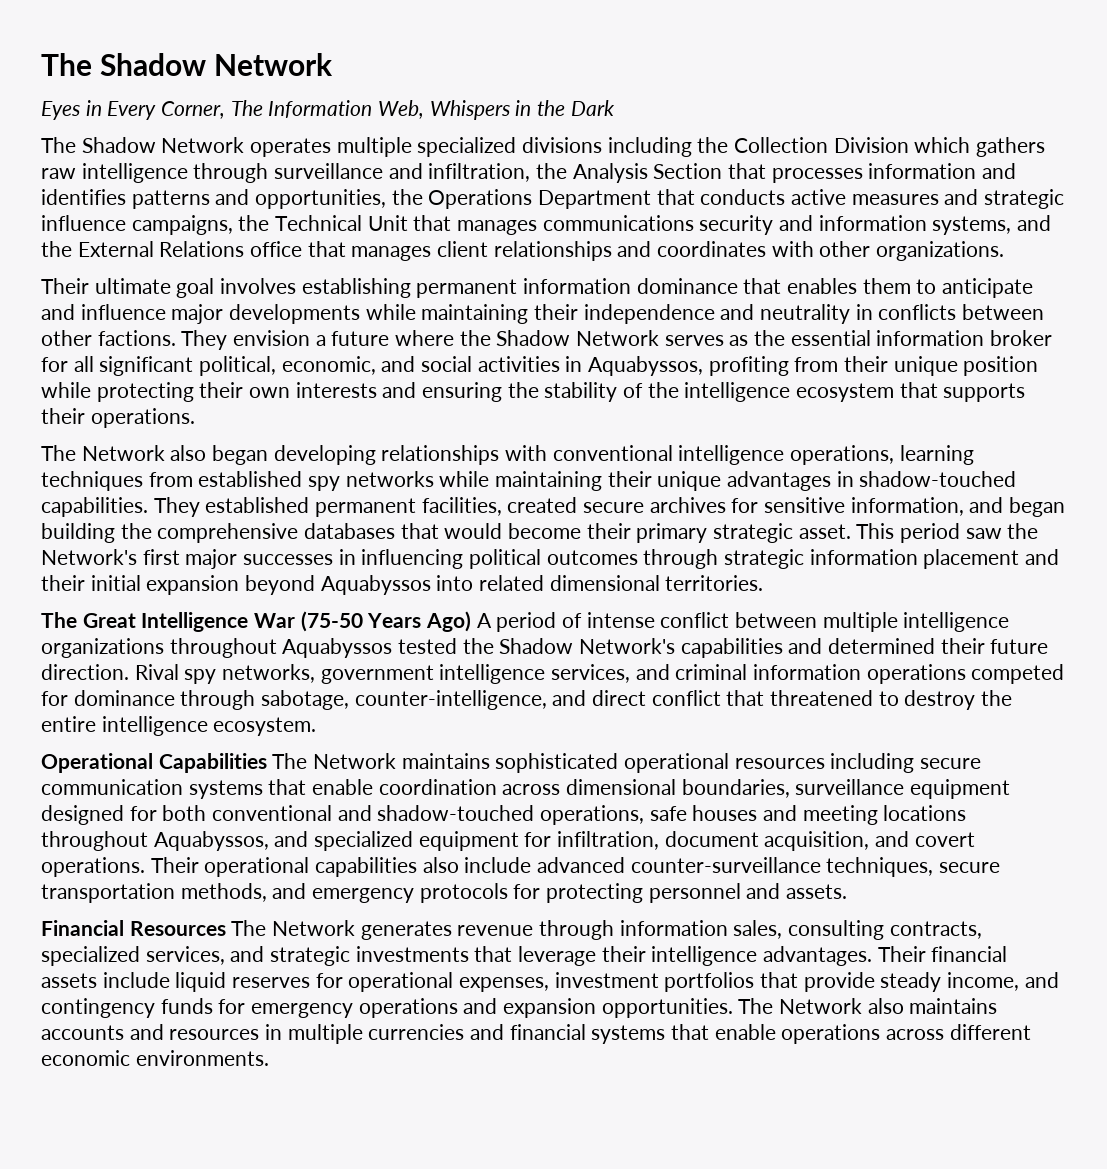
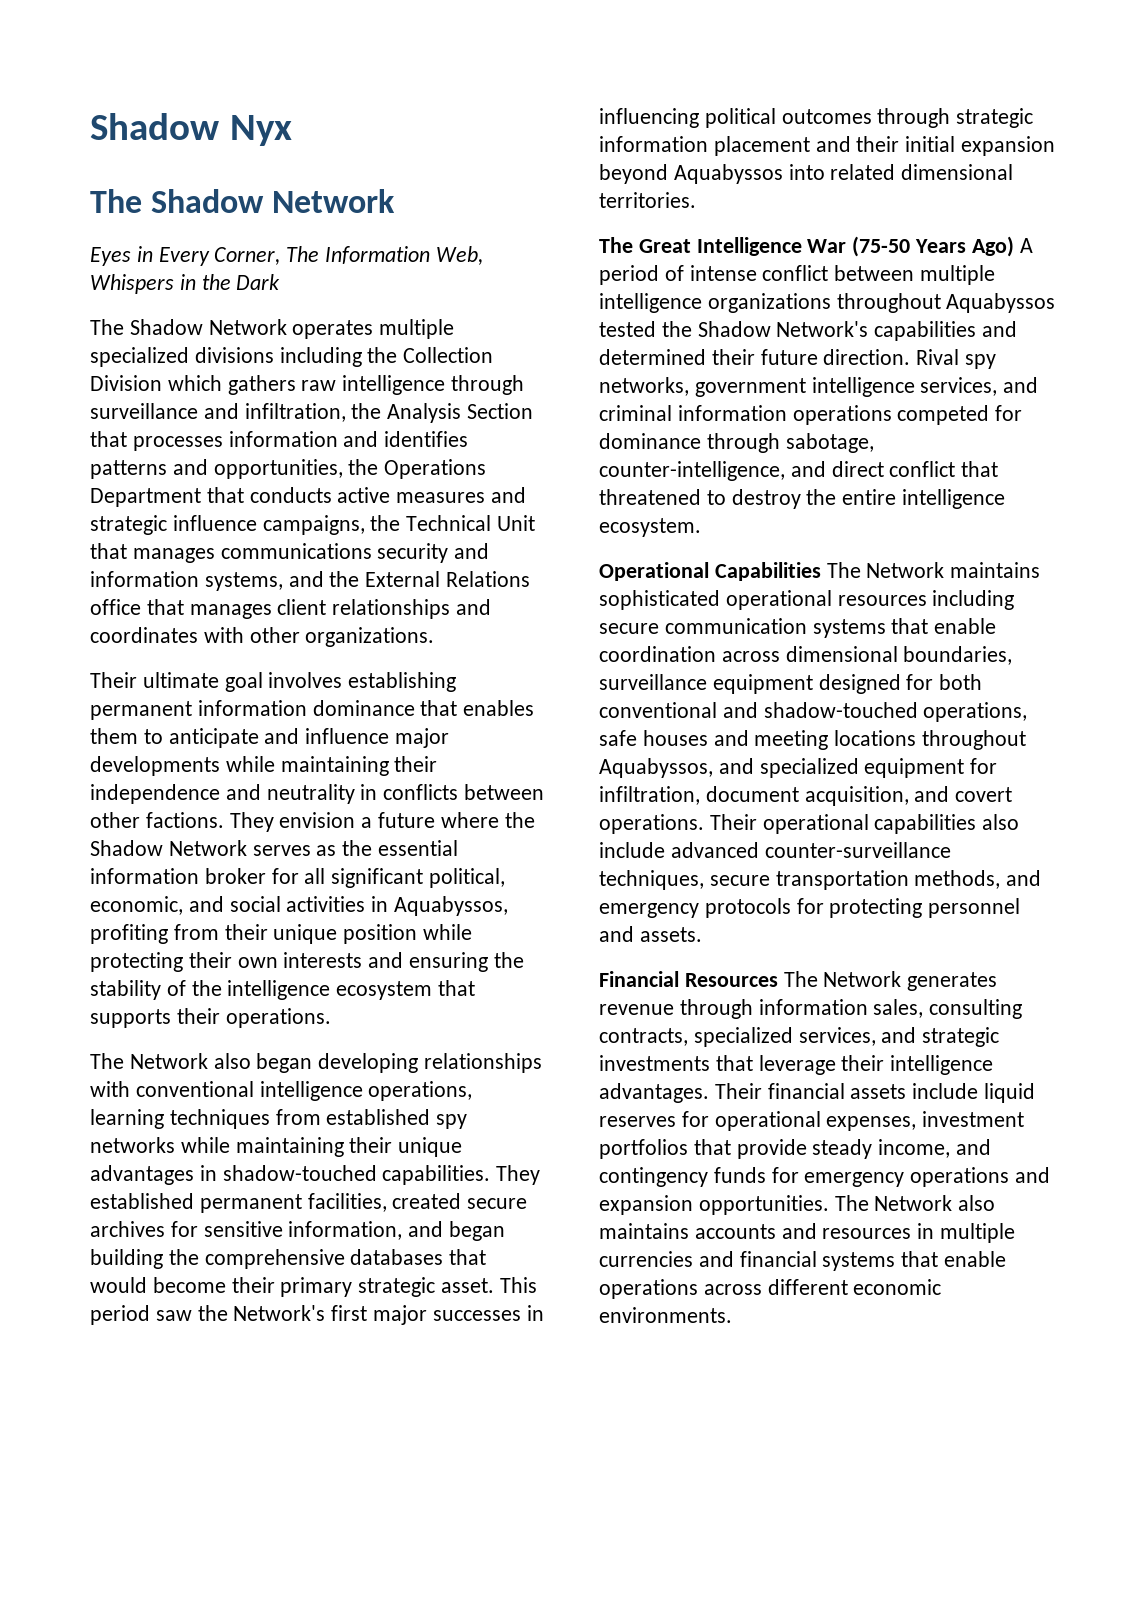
(41, 64) none -> [90,113,292,146] Shadow Nyx //

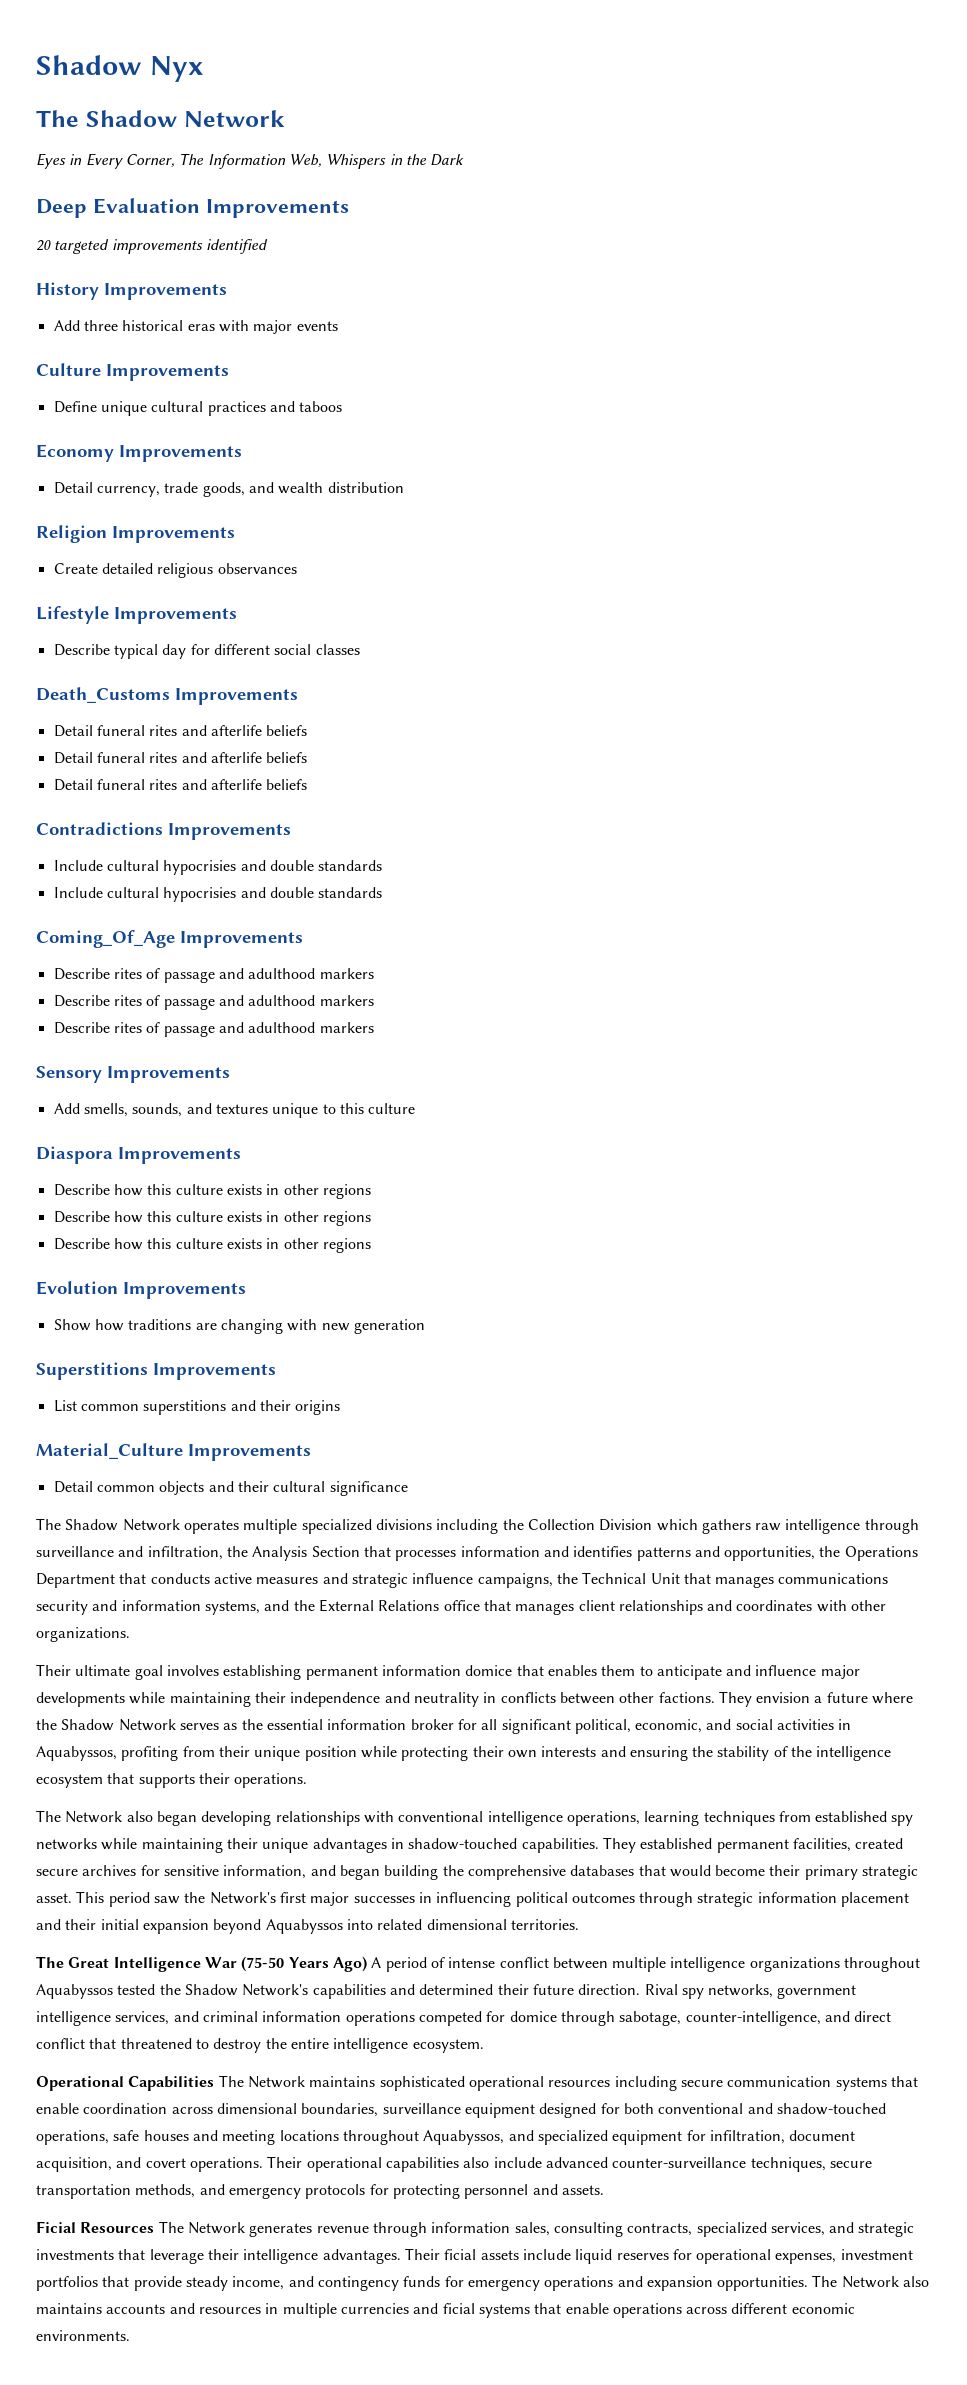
(281, 282) none -> [36,198,349,218] [36,239,268,254] [36,282,227,300] [53,320,338,334] [36,363,229,381] [53,401,343,416] [36,444,242,462] [53,482,404,497] [36,525,235,543] [53,563,297,578] [36,606,237,624] [53,644,360,659] [36,687,298,705] [53,725,308,737] [53,752,308,764] [53,779,308,791] [36,822,291,840] [53,860,383,875] [53,887,383,902] [36,930,303,948] [53,968,374,983] [53,995,374,1010] [53,1022,374,1037] [36,1066,230,1083] [53,1103,416,1118] [36,1146,241,1164] [53,1184,371,1199] [53,1211,371,1226] [53,1238,371,1253] [36,1281,246,1299] [53,1319,425,1334] [36,1362,276,1380] [53,1400,341,1415] [36,1443,311,1461] [53,1481,408,1496] // Deep Evaluation Improvements // 20 targeted improvements identified // History Improvements // Add three historical eras with major events // Culture Improvements // Define unique cultural practices and taboos // Economy Improvements // Detail currency, trade goods, and wealth distribution // Religion Improvements // Create detailed religious observances // Lifestyle Improvements // Describe typical day for different social classes // Death_Customs Improvements // Detail funeral rites and afterlife beliefs // Detail funeral rites and afterlife beliefs // Detail funeral rites and afterlife beliefs // Contradictions Improvements // Include cultural hypocrisies and double standards // Include cultural hypocrisies and double standards // Coming_Of_Age Improvements // Describe rites of passage and adulthood markers // Describe rites of passage and adulthood markers // Describe rites of passage and adulthood markers // Sensory Improvements // Add smells, sounds, and textures unique to this culture // Diaspora Improvements // Describe how this culture exists in other regions // Describe how this culture exists in other regions // Describe how this culture exists in other regions // Evolution Improvements // Show how traditions are changing with new generation // Superstitions Improvements // List common superstitions and their origins // Material_Culture Improvements // Detail common objects and their cultural significance
[312,700,415,716] dominance -> [465,1665,513,1676] domice
[599,433,701,449] dominance -> [509,2011,557,2022] domice
[599,971,679,987] Financial -> [36,2221,76,2233] Ficial
[767,1083,845,1099] financial -> [444,2249,477,2260] ficial
[739,1251,817,1267] financial -> [442,2303,475,2314] ficial

